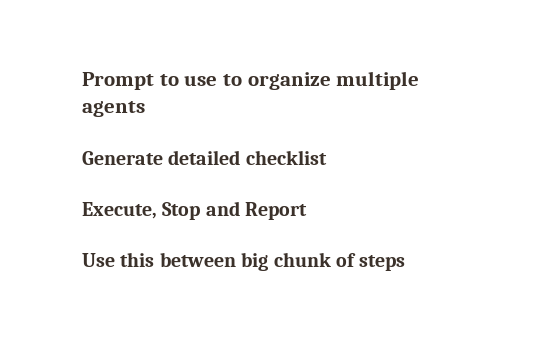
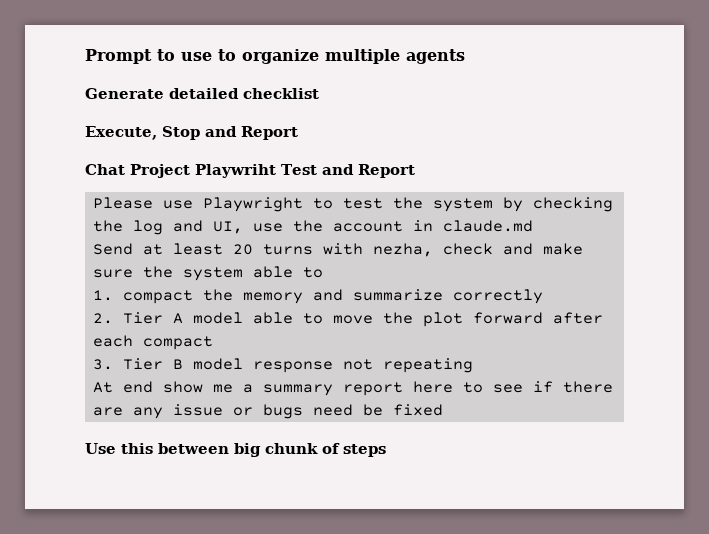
(308, 211) none -> [85,164,415,178] [93,197,614,212] [93,220,534,235] [93,243,584,257] [93,266,324,281] [93,289,544,304] [93,312,604,327] [93,335,214,350] [93,358,474,373] [93,381,614,396] [93,404,444,419] // Chat Project Playwriht Test and Report // Please use Playwright to test the system by checking the log and UI, use the account in claude.md // Send at least 20 turns with nezha, check and make sure the system able to // 1. compact the memory and summarize correctly // 2. Tier A model able to move the plot forward after each compact // 3. Tier B model response not repeating // At end show me a summary report here to see if there are any issue or bugs need be fixed

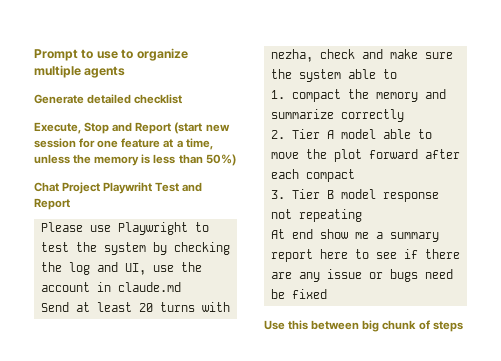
(298, 133) none -> [174,122,230,134] [34,138,213,150] [34,154,236,166] (start new session for one feature at a time, unless the memory is less than 50%)

